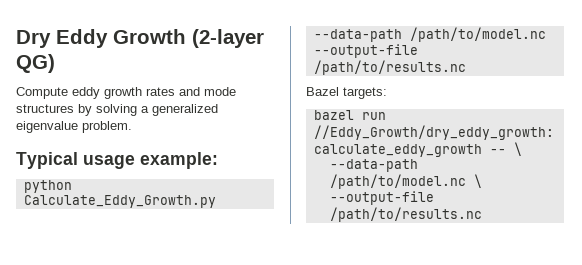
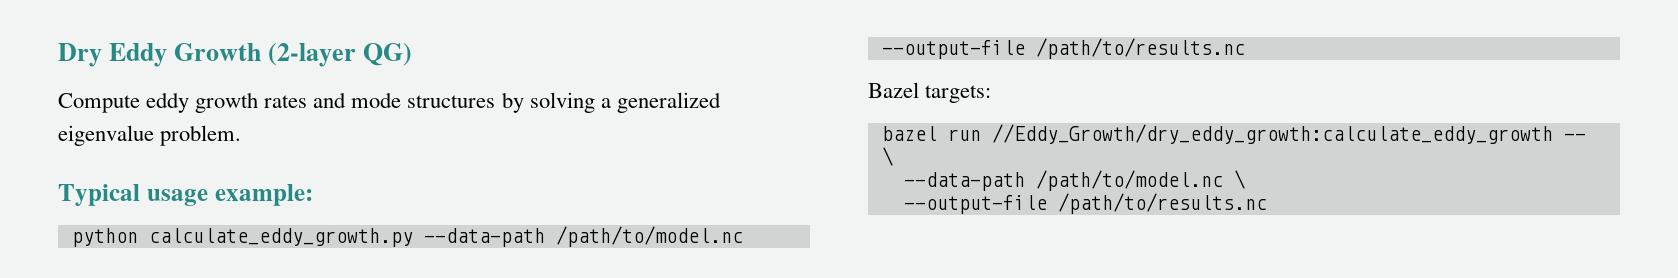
[23,195,216,208] Calculate_Eddy_Growth.py -> [148,228,413,247] calculate_eddy_growth.py

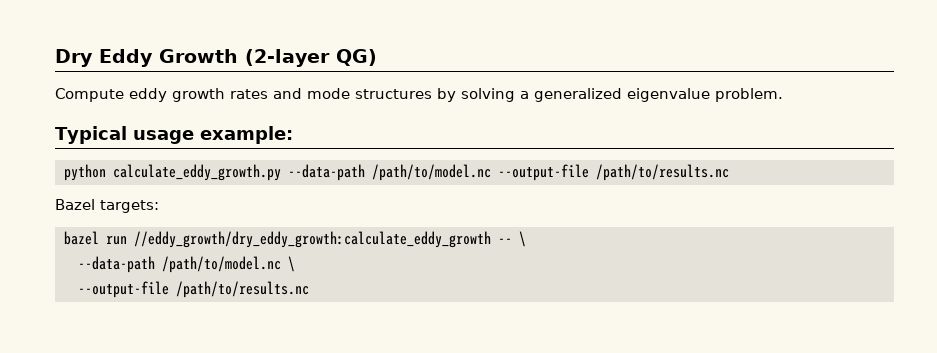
[991,124,1553,144] //Eddy_Growth/dry_eddy_growth:calculate_eddy_growth -> [134,231,491,248] //eddy_growth/dry_eddy_growth:calculate_eddy_growth

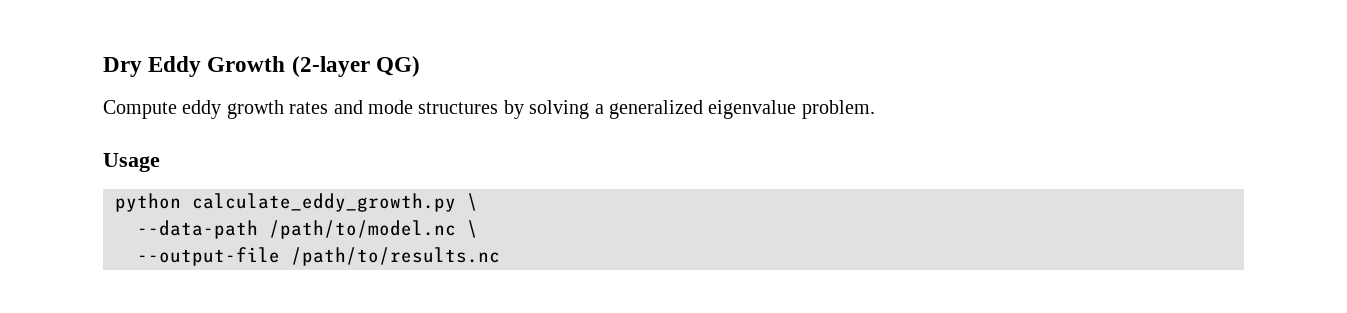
[55,126,293,144] Typical usage example: -> [103,153,160,172] Usage
[288,164,729,181] [55,199,159,213] [64,231,512,248] --data-path /path/to/model.nc --output-file /path/to/results.nc // Bazel targets: // bazel run //eddy_growth/dry_eddy_growth:calculate_eddy_growth -- -> (456, 202) none

